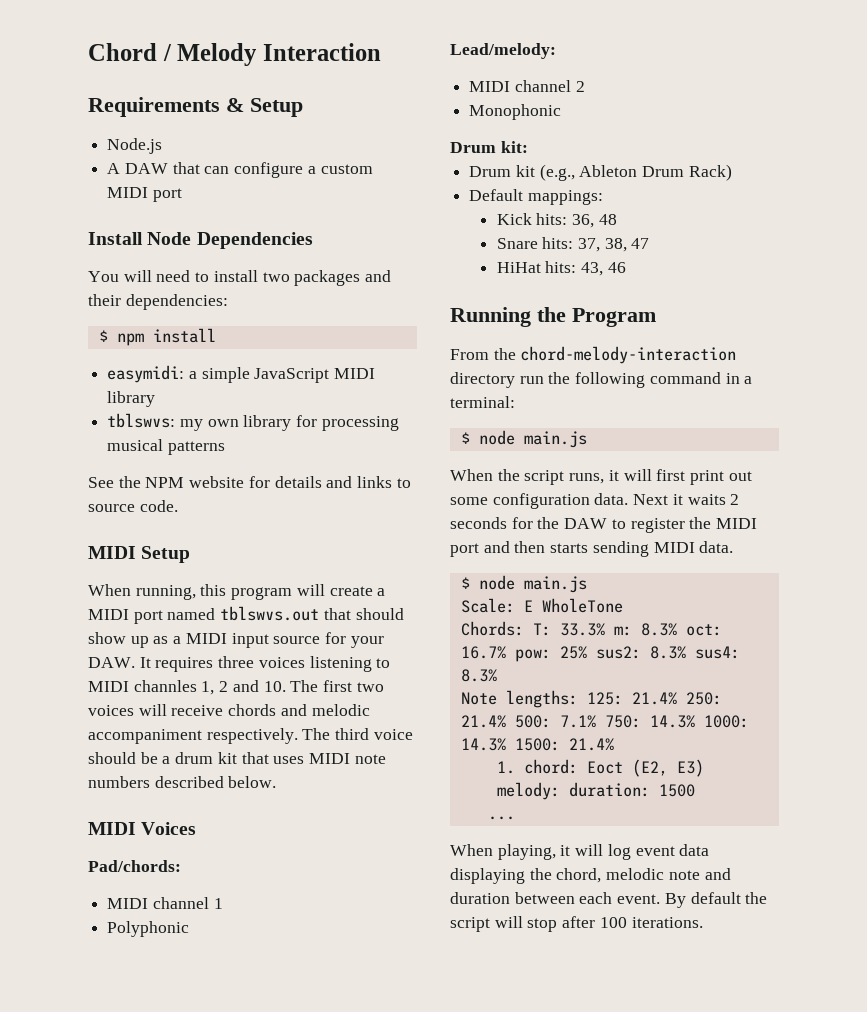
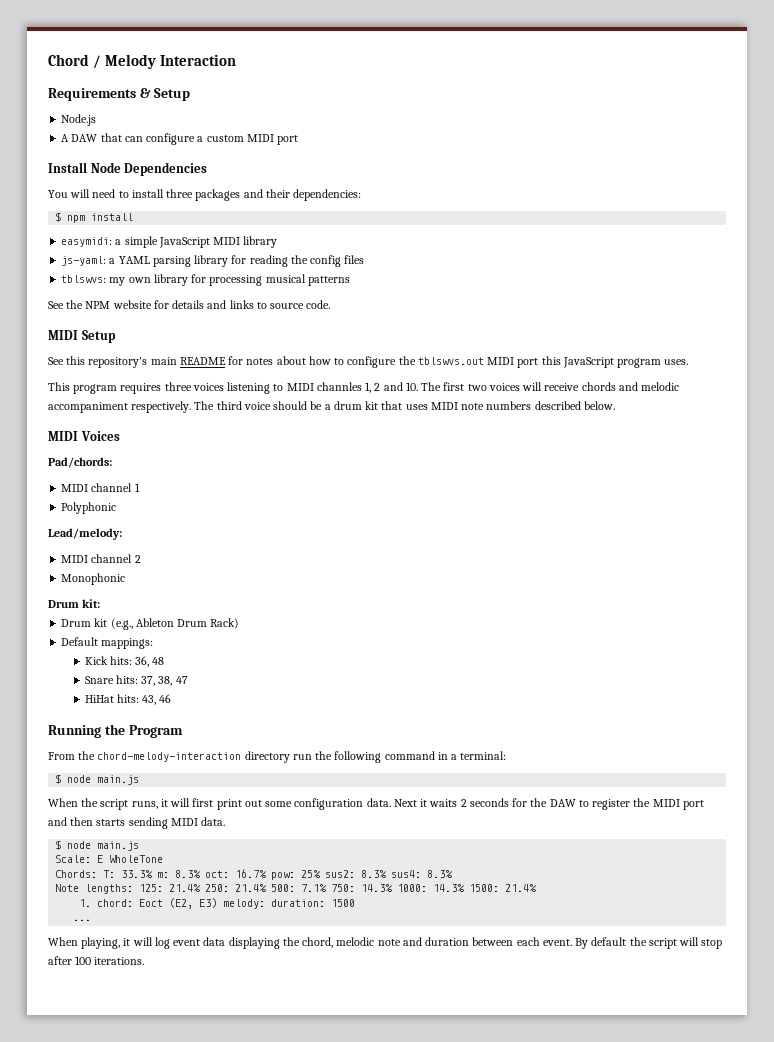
[262,272,290,282] two -> [166,189,194,198] three
(156, 399) none -> [61,255,365,267] // js-yaml: a YAML parsing library for reading the config files
[88,584,386,600] [88,606,404,624] [88,632,384,648] [88,657,151,668] When running, this program will create a MIDI port named tblswvs.out that should show up as a MIDI input source for your DAW. It -> [48,356,689,368] [48,382,118,394] See this repository's main README for notes about how to configure the tblswvs.out MIDI port this JavaScript program uses. // This program

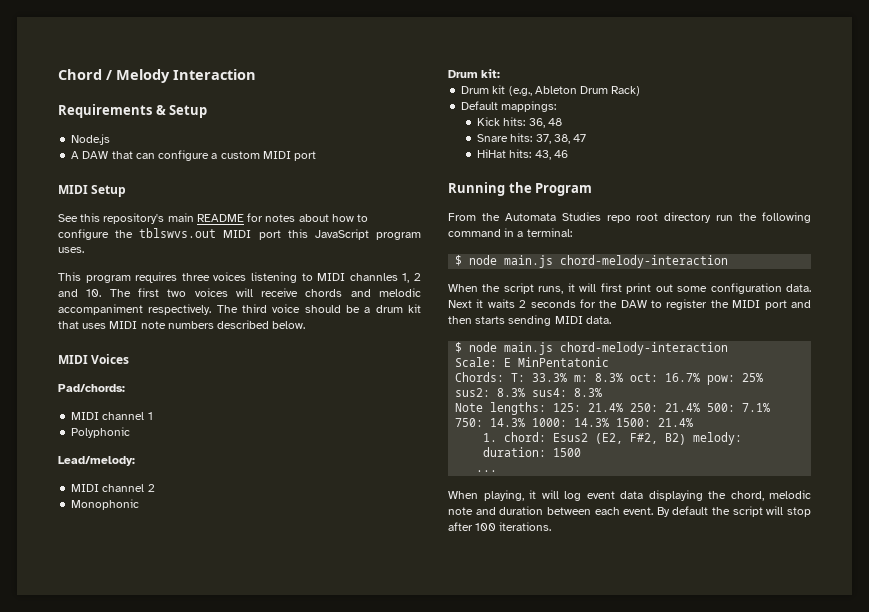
[48,162,208,176] [48,189,362,201] [55,212,134,223] [61,236,278,248] [61,255,365,267] [61,274,350,286] [48,300,331,309] // Install Node Dependencies // You will need to install three packages and their dependencies: // $ npm install // easymidi: a simple JavaScript MIDI library // js-yaml: a YAML parsing library for reading the config files // tblswvs: my own library for processing musical patterns // See the NPM website for details and links to source code. -> (317, 156) none
[97,752,242,762] chord-melody-interaction -> [504,212,659,223] Automata Studies repo root
(140, 780) none -> [560,255,729,268] chord-melody-interaction
(140, 846) none -> [560,342,729,355] chord-melody-interaction
[109,855,164,863] WholeTone -> [518,357,610,367] MinPentatonic
[139,898,218,909] Eoct (E2, E3) -> [553,433,687,445] Esus2 (E2, F#2, B2)

